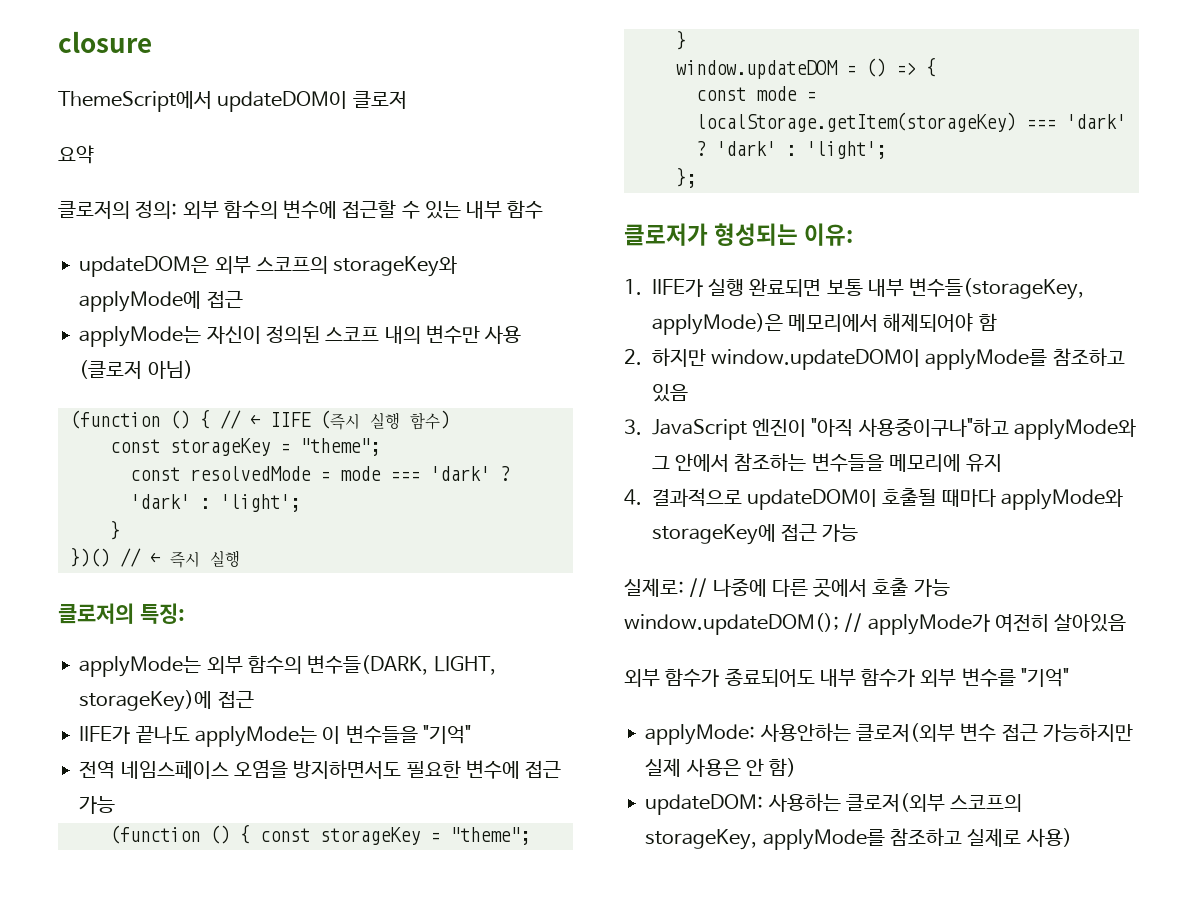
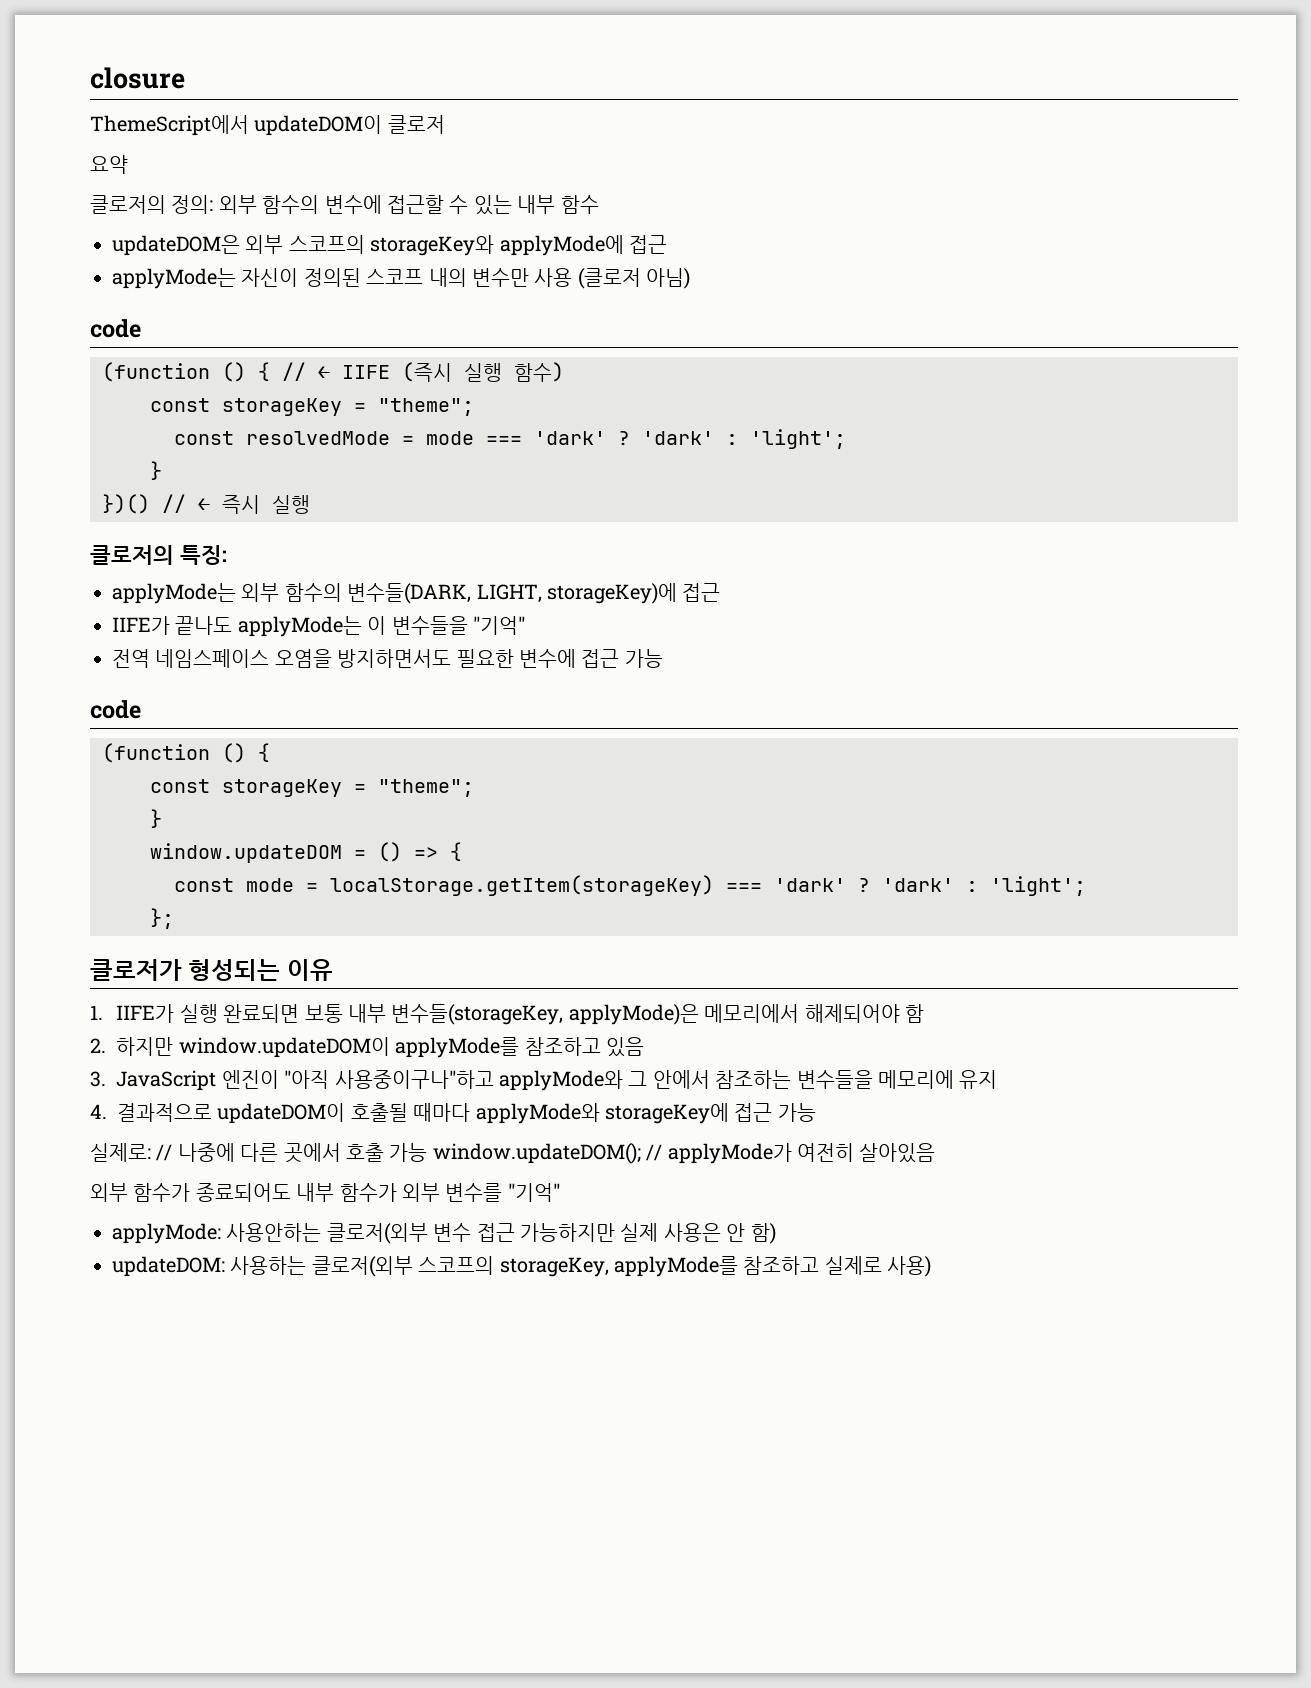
(193, 369) none -> [90,319,141,338] // code
[109,824,250,844] // (function () { -> [90,700,141,719] [102,743,270,763] // code // (function () { //
[804,223,854,246] 이유: -> [286,959,333,981] 이유

